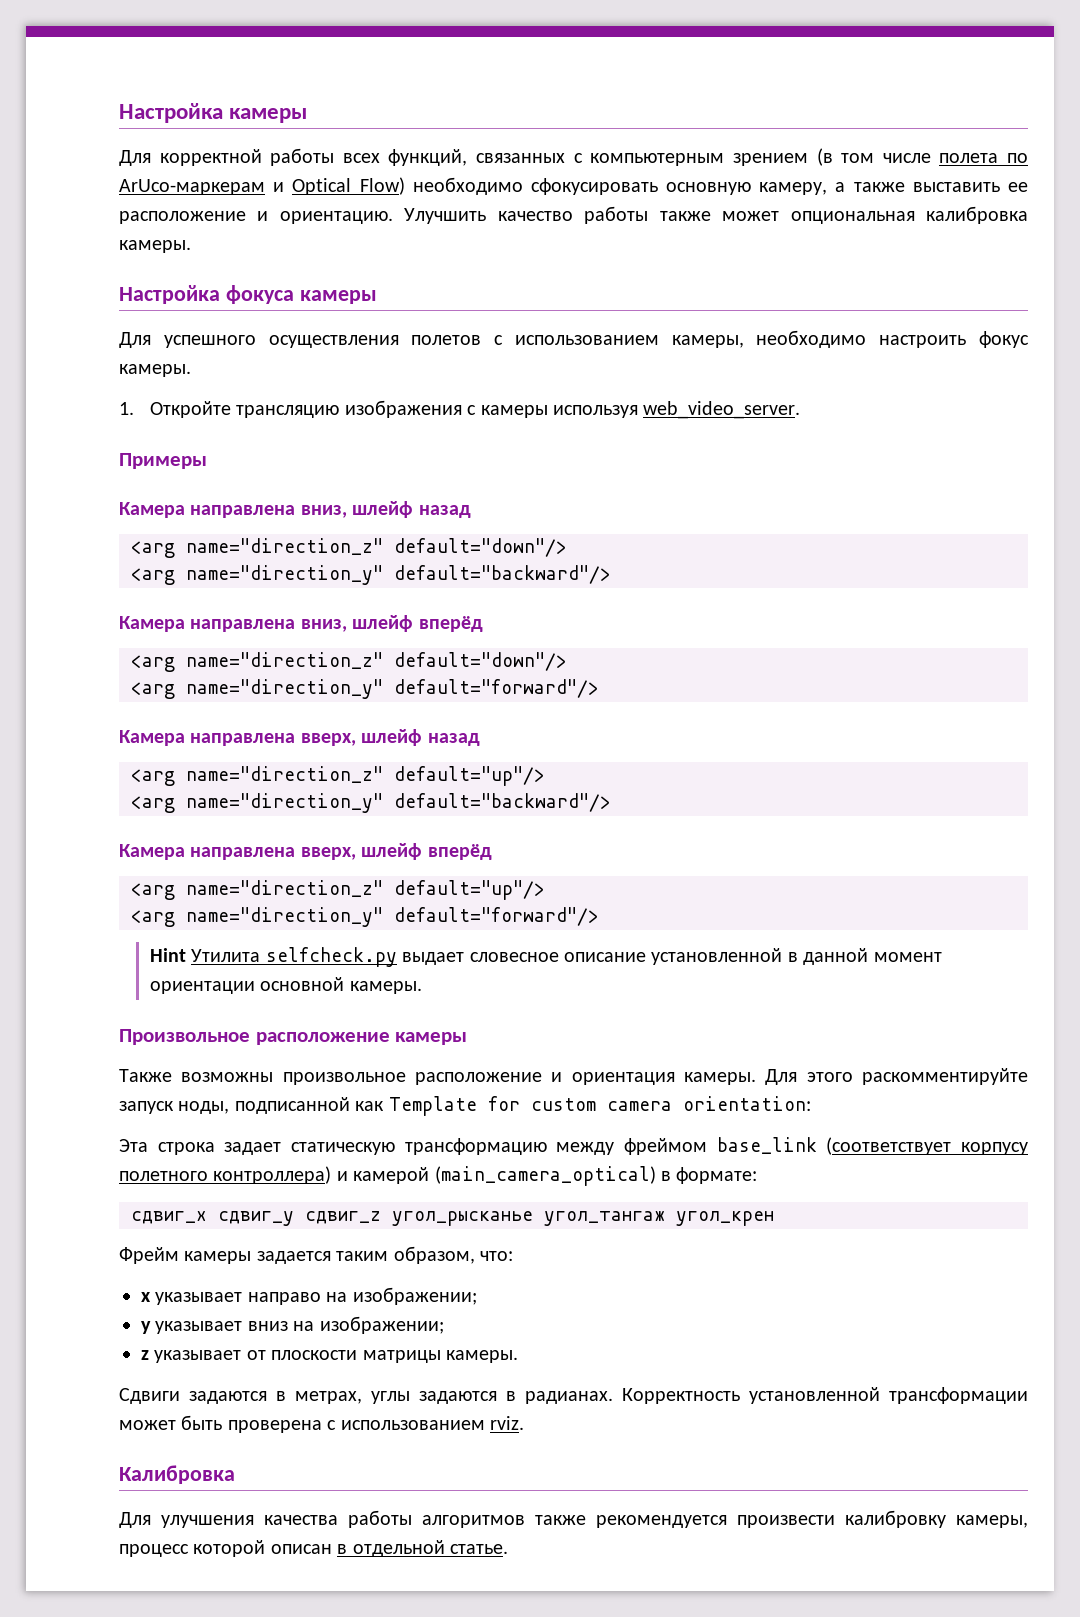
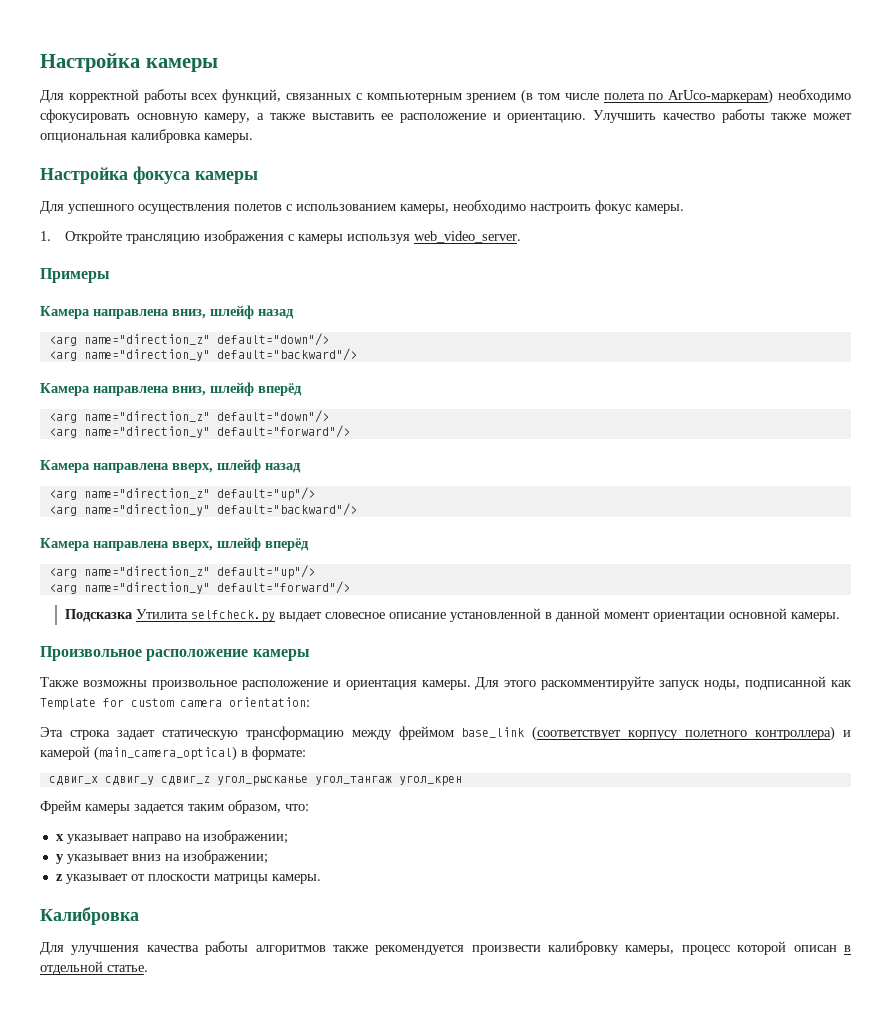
[119,177,405,195] ArUco-маркерам и Optical Flow) -> [668,89,774,104] ArUco-маркерам)
[149,948,186,962] Hint -> [65,609,134,622] Подсказка
[119,1387,1028,1404] [119,1415,524,1433] // Сдвиги задаются в метрах, углы задаются в радианах. Корректность установленной трансформации может быть проверена с использованием rviz. -> (321, 879) none

